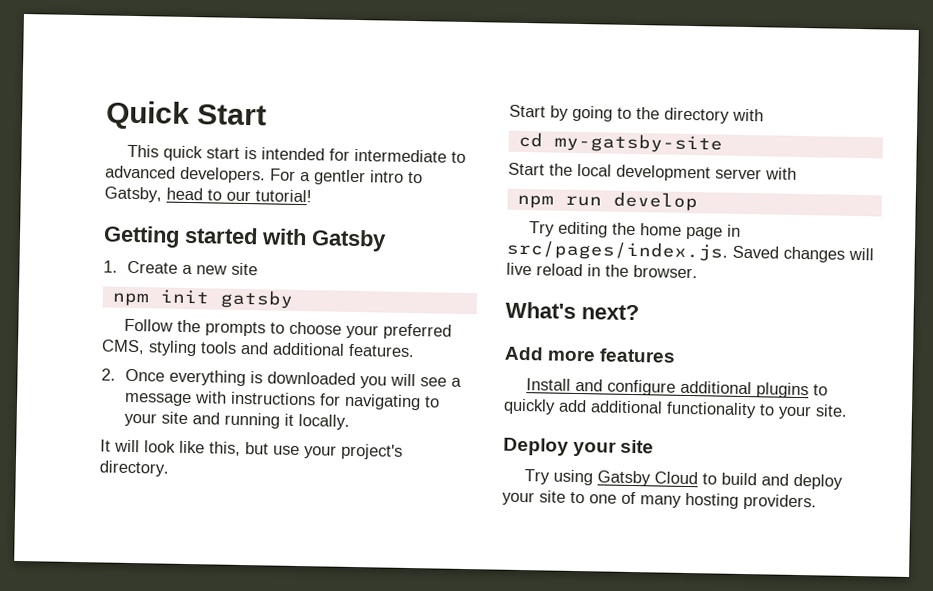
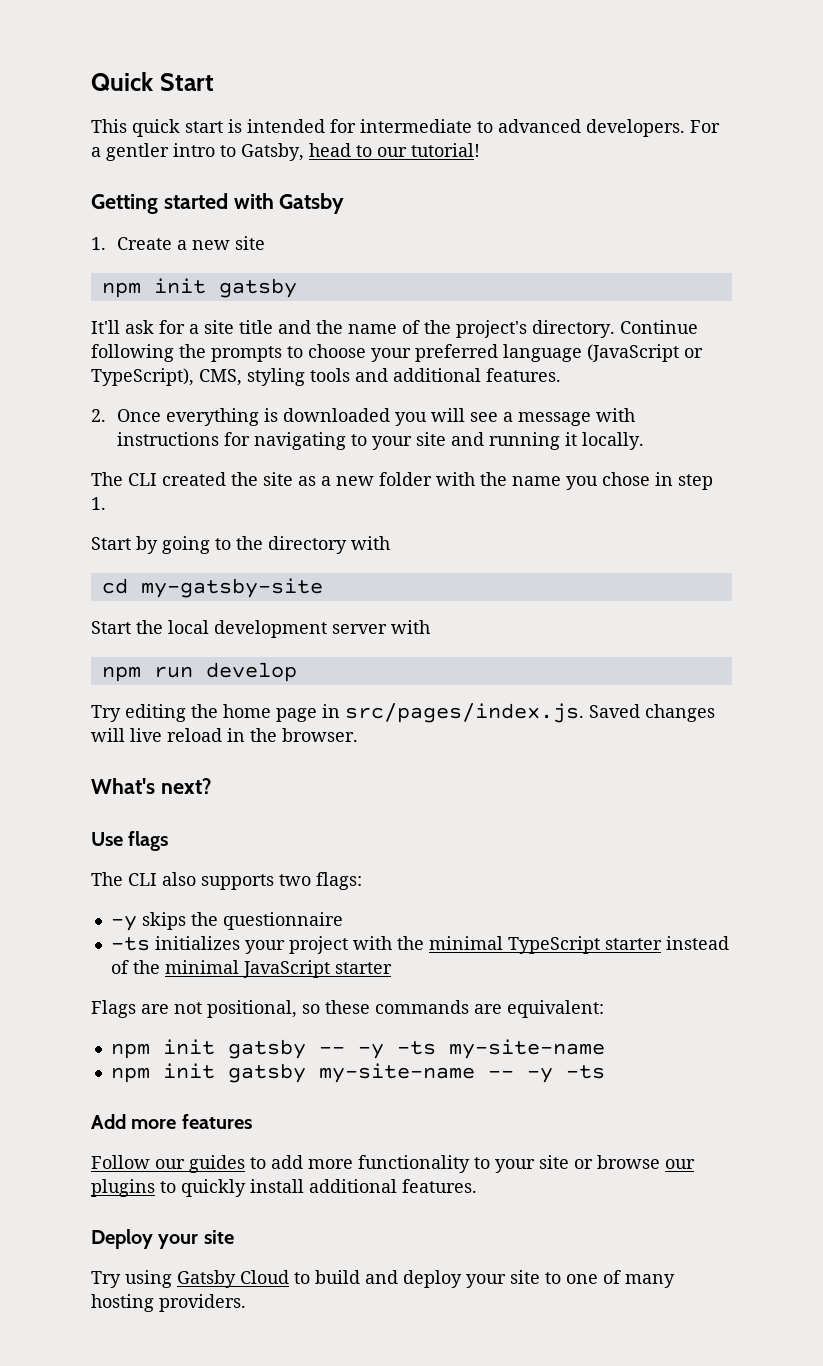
[124,318,174,332] Follow -> [91,320,698,338] [91,344,174,362] It'll ask for a site title and the name of the project's directory. Continue following
(453, 331) none -> [503,344,703,362] [91,368,194,386] language (JavaScript or TypeScript),
[100,439,403,460] [99,460,169,477] It will look like this, but use your project's directory. -> [91,472,713,490] [91,497,106,510] The CLI created the site as a new folder with the name you chose in step 1.
[504,346,677,363] [526,378,829,399] [503,398,848,420] Add more features // Install and configure additional plugins to quickly add additional functionality to your site. -> [91,831,169,851] [91,872,362,890] [110,912,343,931] [110,936,729,954] [110,960,392,978] [91,1000,604,1018] [110,1039,605,1059] [110,1063,605,1083] [91,1114,252,1129] [91,1155,695,1173] [91,1179,477,1197] Use flags // The CLI also supports two flags: // -y skips the questionnaire // -ts initializes your project with the minimal TypeScript starter instead of the minimal JavaScript starter // Flags are not positional, so these commands are equivalent: // npm init gatsby -- -y -ts my-site-name // npm init gatsby my-site-name -- -y -ts // Add more features // Follow our guides to add more functionality to your site or browse our plugins to quickly install additional features.

